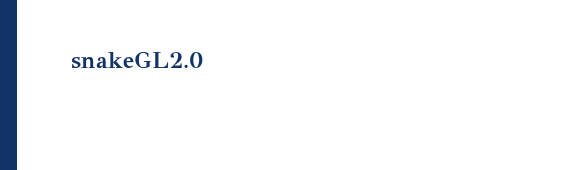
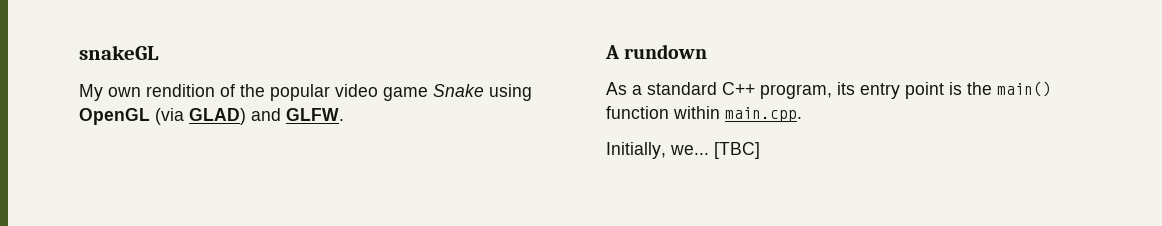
[71,51,204,69] snakeGL2.0 -> [79,45,159,60] [79,84,532,101] [79,108,344,125] [605,44,708,59] [606,81,1051,99] [606,106,802,122] [606,142,760,159] snakeGL // My own rendition of the popular video game Snake using OpenGL (via GLAD) and GLFW. // A rundown // As a standard C++ program, its entry point is the main() function within main.cpp. // Initially, we... [TBC]

